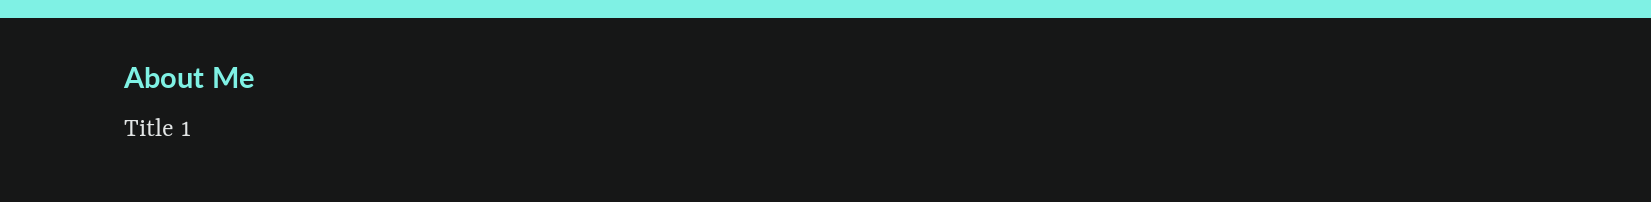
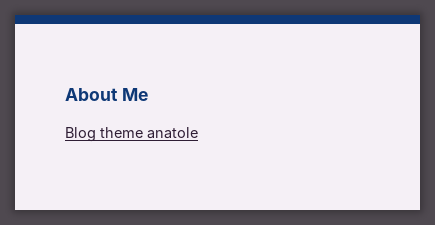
[124,118,192,136] Title 1 -> [65,127,198,142] Blog theme anatole

